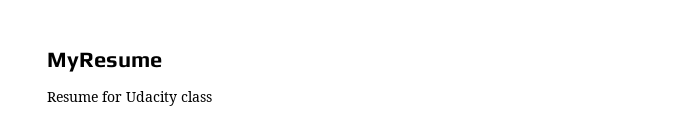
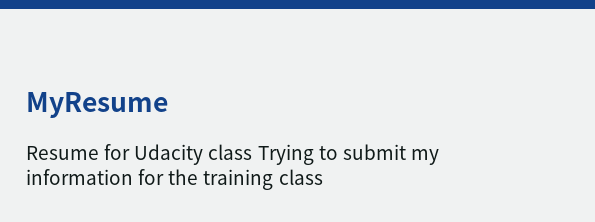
(212, 96) none -> [257,144,439,165] [26,169,323,190] Trying to submit my information for the training class

